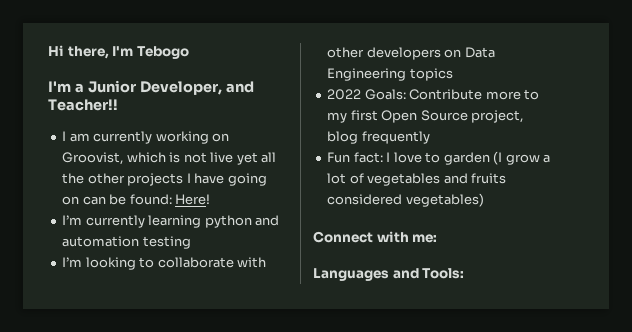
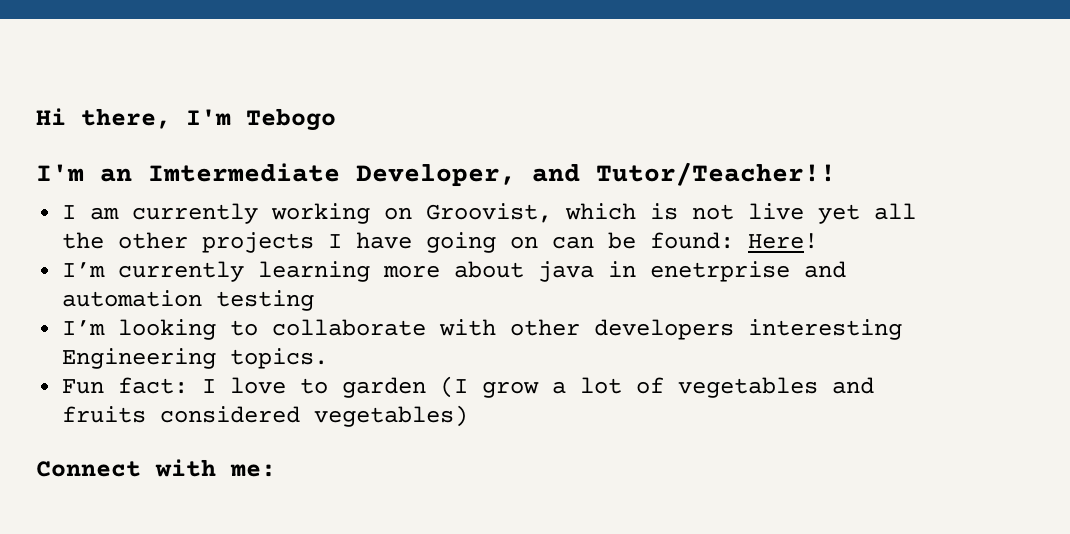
[74,80,136,93] a Junior -> [100,163,340,182] an Imtermediate
[48,99,118,111] Teacher!! -> [596,162,836,186] Tutor/Teacher!!
[204,215,252,228] python -> [383,261,791,282] more about java in enetrprise
[444,47,495,58] [327,68,453,81] [327,89,540,100] [327,110,524,123] [327,131,430,144] on Data Engineering topics // 2022 Goals: Contribute more to my first Open Source project, blog frequently -> [748,319,903,340] [62,348,329,369] interesting Engineering topics.
[313,268,465,281] // Languages and Tools: -> (276, 470) none

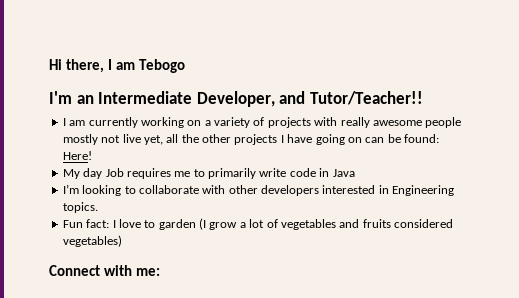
[186,109,231,125] I'm -> [107,59,135,70] I am
[148,163,340,182] Imtermediate -> [98,91,193,104] Intermediate
[426,203,679,223] Groovist, which is -> [204,117,462,128] [62,134,98,145] a variety of projects with really awesome people mostly
[818,204,861,224] yet -> [143,135,163,145] yet,
[62,261,847,282] [62,290,315,311] I’m currently learning more about java in enetrprise and automation testing -> [62,168,355,179] My day Job requires me to primarily write code in Java
[748,319,903,340] interesting -> [322,185,389,194] interested in

